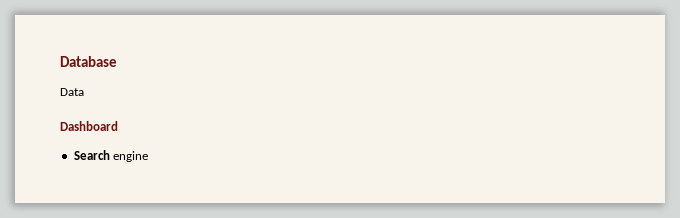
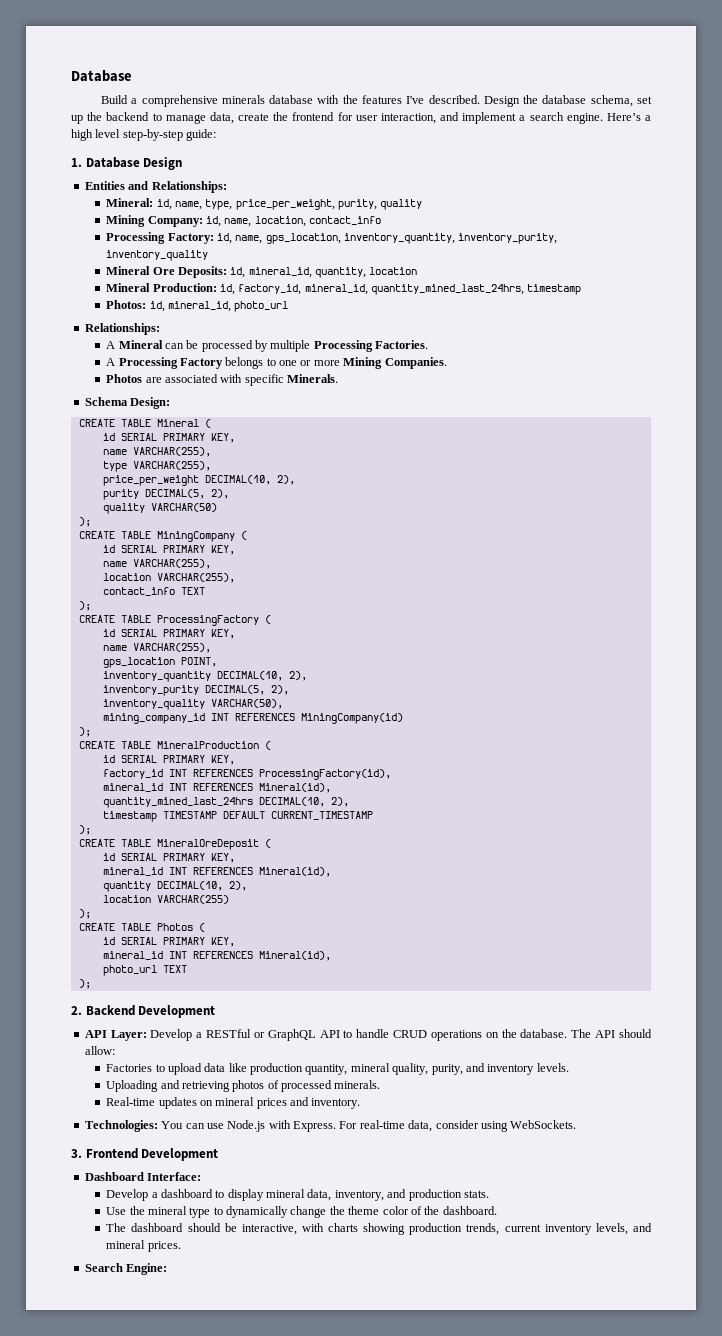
[60,88,84,96] [60,121,118,131] Data // Dashboard -> [101,95,652,107] [71,112,651,124] [71,129,217,141] [71,157,183,170] [84,181,227,193] [106,198,423,210] [106,215,382,227] [106,232,558,244] [106,250,209,261] [106,266,418,278] [106,283,582,295] [106,300,289,312] [84,323,160,335] [106,340,429,352] [106,357,447,369] [106,374,339,386] [84,397,171,409] [78,419,211,428] [102,433,235,443] [102,447,211,457] [102,461,211,472] [102,475,295,486] [102,489,229,500] [102,503,217,514] [78,517,91,527] [78,531,247,542] [102,545,235,555] [102,559,211,569] [102,573,235,583] [102,587,205,596] [78,601,91,611] [78,615,271,626] [102,629,235,639] [102,643,211,653] [102,657,217,668] [102,671,307,682] [102,685,289,696] [102,699,283,710] [102,713,403,724] [78,727,91,737] [78,741,271,750] [102,755,235,765] [102,769,391,780] [102,783,331,793] [102,797,349,808] [102,811,373,822] [78,825,91,835] [78,839,271,850] [102,853,235,863] [102,867,331,877] [102,881,247,892] [102,895,229,904] [78,909,91,919] [78,923,205,932] [102,937,235,947] [102,951,331,961] [102,965,187,976] [78,979,91,989] [71,1005,216,1018] [84,1029,652,1041] [84,1046,115,1055] [106,1063,569,1075] [106,1080,381,1092] [106,1097,361,1109] [84,1120,577,1132] [71,1148,219,1161] [84,1172,202,1181] [106,1189,489,1201] [106,1206,497,1218] [106,1223,652,1235] [106,1240,181,1252] Build a comprehensive minerals database with the features I've described. Design the database schema, set up the backend to manage data, create the frontend for user interaction, and implement a search engine. Here’s a high level step-by-step guide: // 1. Database Design // Entities and Relationships: // Mineral: id, name, type, price_per_weight, purity, quality // Mining Company: id, name, location, contact_info // Processing Factory: id, name, gps_location, inventory_quantity, inventory_purity, inventory_quality // Mineral Ore Deposits: id, mineral_id, quantity, location // Mineral Production: id, factory_id, mineral_id, quantity_mined_last_24hrs, timestamp // Photos: id, mineral_id, photo_url // Relationships: // A Mineral can be processed by multiple Processing Factories. // A Processing Factory belongs to one or more Mining Companies. // Photos are associated with specific Minerals. // Schema Design: // CREATE TABLE Mineral ( // id SERIAL PRIMARY KEY, // name VARCHAR(255), // type VARCHAR(255), // price_per_weight DECIMAL(10, 2), // purity DECIMAL(5, 2), // quality VARCHAR(50) // ); // CREATE TABLE MiningCompany ( // id SERIAL PRIMARY KEY, // name VARCHAR(255), // location VARCHAR(255), // contact_info TEXT // ); // CREATE TABLE ProcessingFactory ( // id SERIAL PRIMARY KEY, // name VARCHAR(255), // gps_location POINT, // inventory_quantity DECIMAL(10, 2), // inventory_purity DECIMAL(5, 2), // inventory_quality VARCHAR(50), // mining_company_id INT REFERENCES MiningCompany(id) // ); // CREATE TABLE MineralProduction ( // id SERIAL PRIMARY KEY, // factory_id INT REFERENCES ProcessingFactory(id), // mineral_id INT REFERENCES Mineral(id), // quantity_mined_last_24hrs DECIMAL(10, 2), // timestamp TIMESTAMP DEFAULT CURRENT_TIMESTAMP // ); // CREATE TABLE MineralOreDeposit ( // id SERIAL PRIMARY KEY, // mineral_id INT REFERENCES Mineral(id), // quantity DECIMAL(10, 2), // location VARCHAR(255) // ); // CREATE TABLE Photos ( // id SERIAL PRIMARY KEY, // mineral_id INT REFERENCES Mineral(id), // photo_url TEXT // ); // 2. Backend Development // API Layer: Develop a RESTful or GraphQL API to handle CRUD operations on the database. The API should allow: // Factories to upload data like production quantity, mineral quality, purity, and inventory levels. // Uploading and retrieving photos of processed minerals. // Real-time updates on mineral prices and inventory. // Technologies: You can use Node.js with Express. For real-time data, consider using WebSockets. // 3. Frontend Development // Dashboard Interface: // Develop a dashboard to display mineral data, inventory, and production stats. // Use the mineral type to dynamically change the theme color of the dashboard. // The dashboard should be interactive, with charts showing production trends, current inventory levels, and mineral prices.
[113,151,149,162] engine -> [126,1263,168,1275] Engine:

